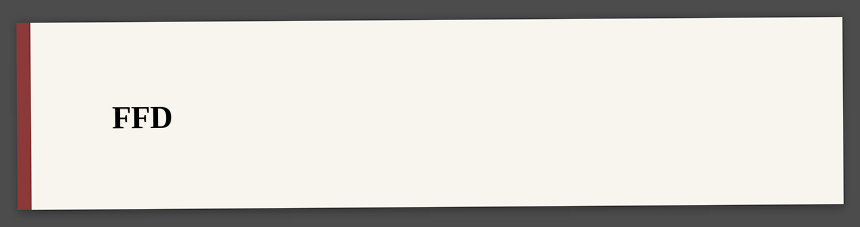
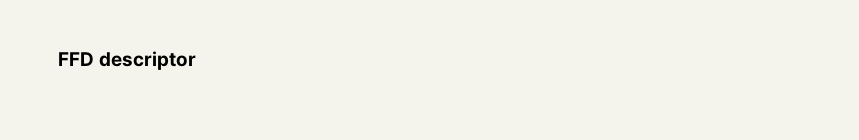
(174, 117) none -> [99,51,197,70] descriptor

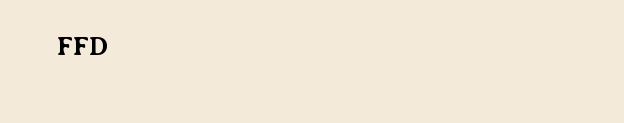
[99,51,197,70] descriptor -> (108, 46) none

